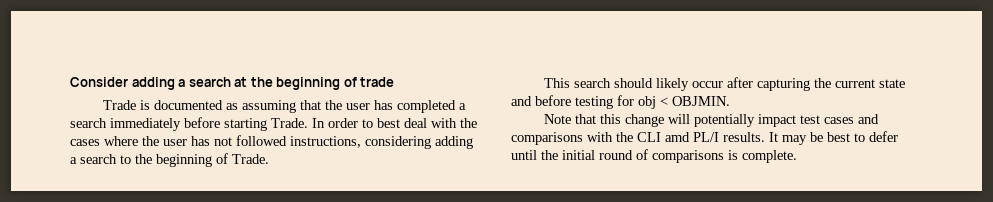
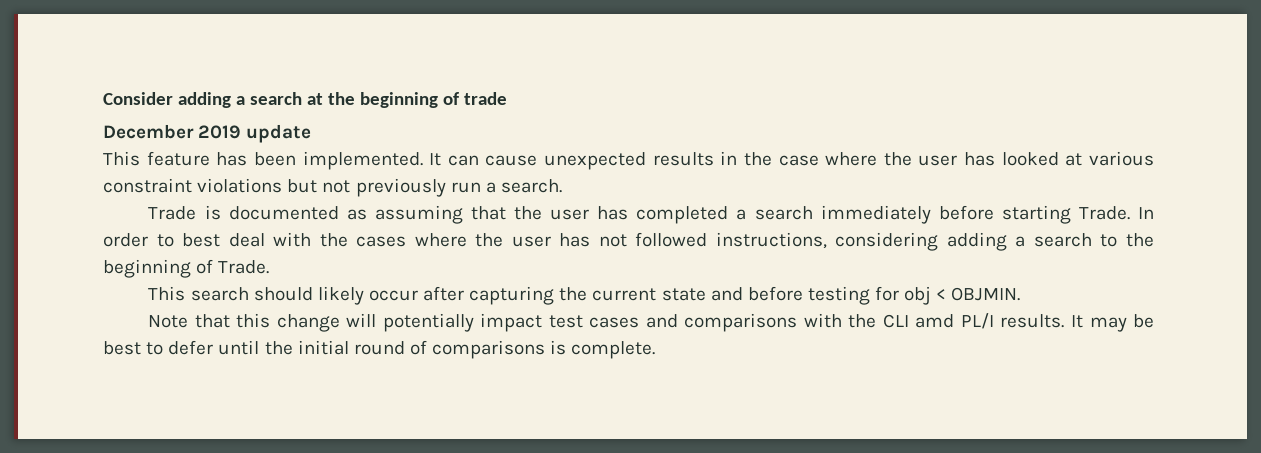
(395, 82) none -> [103,124,312,143] [103,151,1155,170] [103,178,562,197] // December 2019 update // This feature has been implemented. It can cause unexpected results in the case where the user has looked at various constraint violations but not previously run a search.

